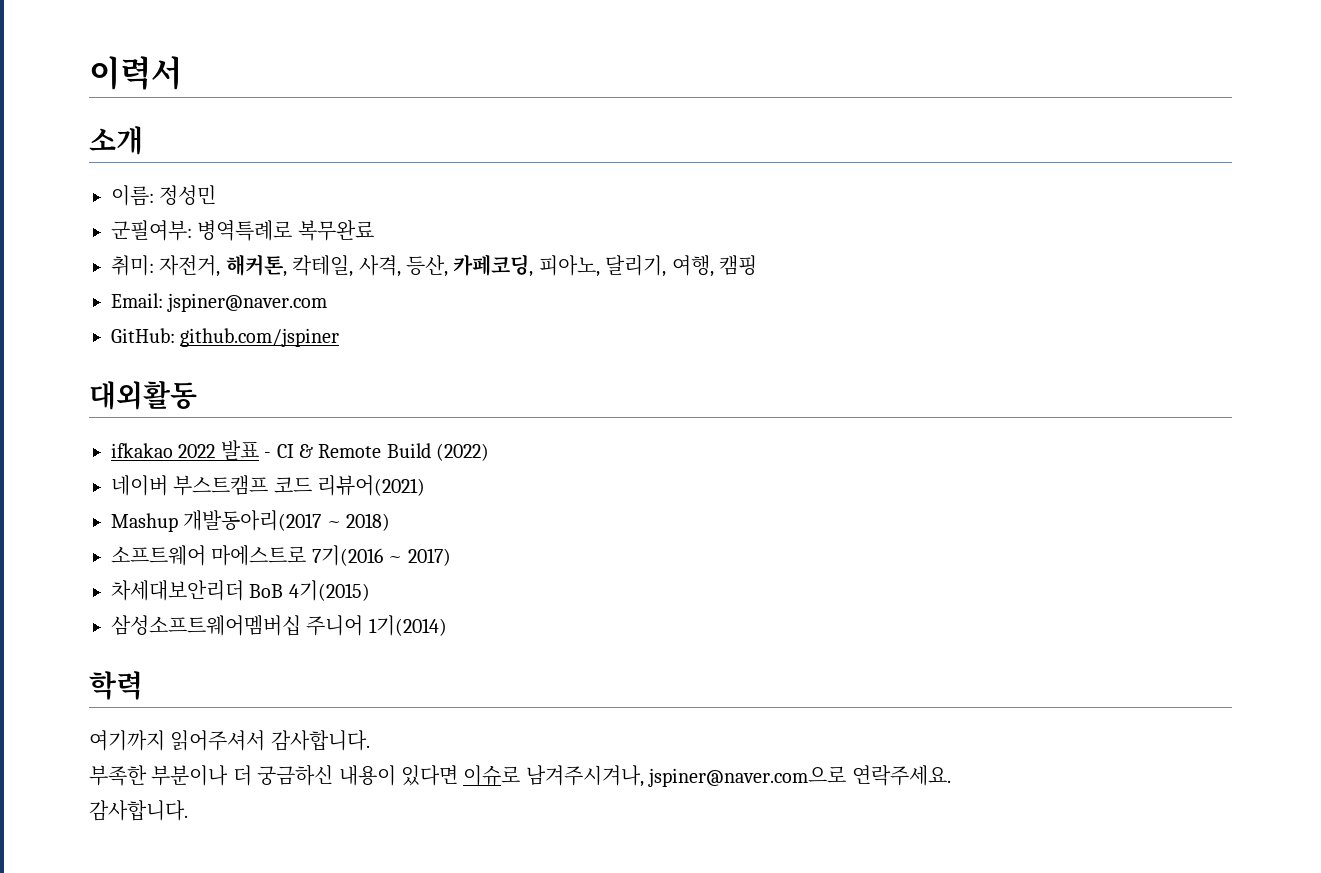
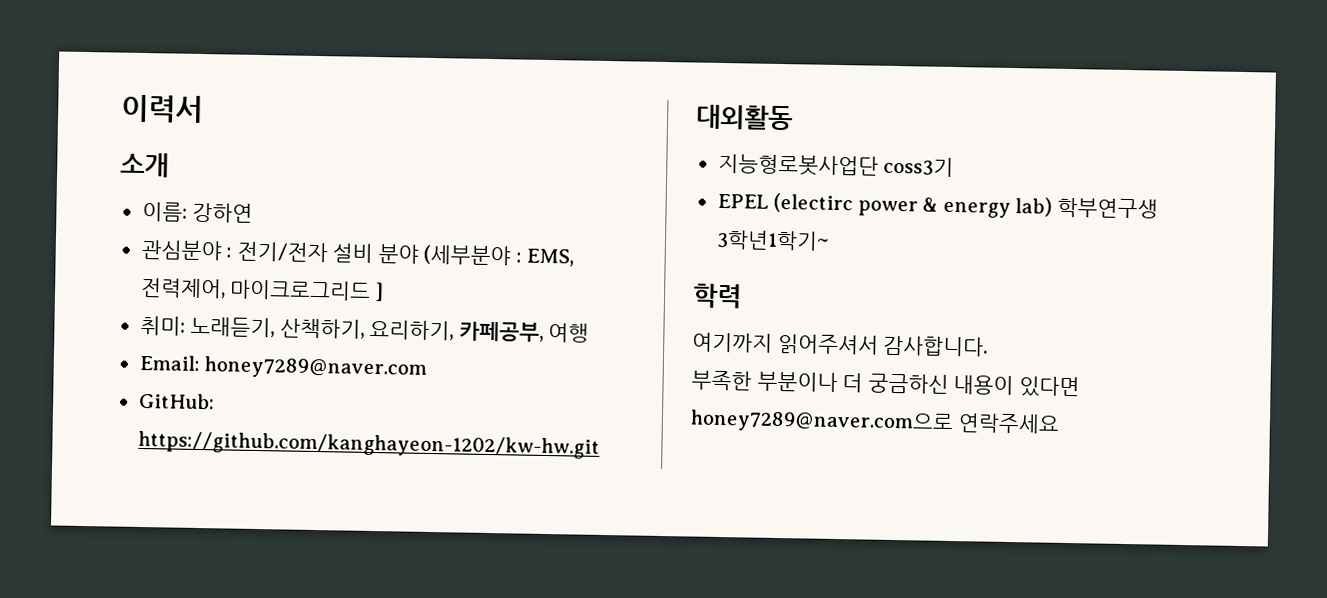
[159,185,217,205] [111,220,374,241] [111,254,757,277] 정성민 // 군필여부: 병역특례로 복무완료 // 취미: 자전거, 해커톤, 칵테일, 사격, 등산, 카페코딩, 피아노, 달리기, 여행, 캠핑 -> [192,202,254,223] [140,239,575,267] [139,277,384,302] [139,315,590,343] 강하연 // 관심분야 : 전기/전자 설비 분야 (세부분야 : EMS, 전력제어, 마이크로그리드 ] // 취미: 노래듣기, 산책하기, 요리하기, 카페공부, 여행
[167,293,328,312] jspiner@naver.com -> [204,356,428,380] honey7289@naver.com
[180,328,340,347] github.com/jspiner -> [137,430,600,459] https://github.com/kanghayeon-1202/kw-hw.git
[111,440,490,461] [111,475,426,496] [111,510,391,532] [111,545,451,566] [111,580,370,601] [111,615,447,636] ifkakao 2022 발표 - CI & Remote Build (2022) // 네이버 부스트캠프 코드 리뷰어(2021) // Mashup 개발동아리(2017 ~ 2018) // 소프트웨어 마에스트로 7기(2016 ~ 2017) // 차세대보안리더 BoB 4기(2015) // 삼성소프트웨어멤버십 주니어 1기(2014) -> [717,153,955,178] [716,192,1158,219] [715,229,829,251] 지능형로봇사업단 coss3기 // EPEL (electirc power & energy lab) 학부연구생 3학년1학기~
[463,765,951,787] [89,800,188,821] 이슈로 남겨주시겨나, jspiner@naver.com으로 연락주세요. // 감사합니다. -> [690,409,1060,435] honey7289@naver.com으로 연락주세요

